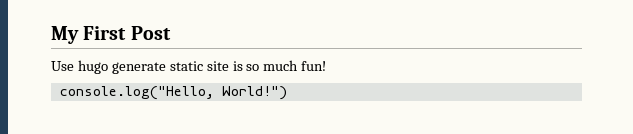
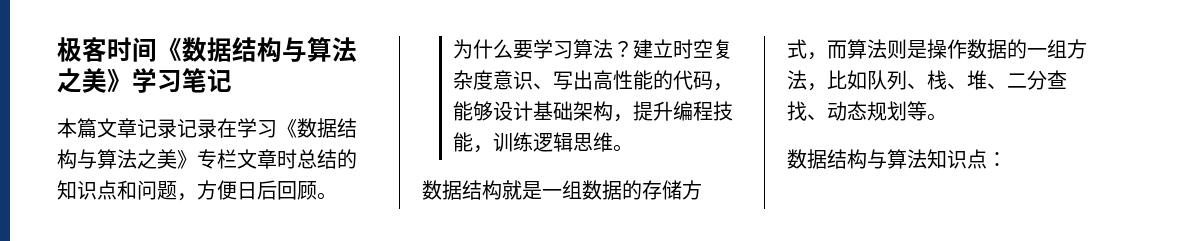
[51,26,171,44] [51,60,327,74] [59,86,287,100] My First Post // Use hugo generate static site is so much fun! // console.log("Hello, World!") -> [57,37,357,62] [57,68,232,93] [57,118,357,139] [57,149,357,169] [57,180,337,201] [453,39,734,59] [453,70,734,91] [453,101,734,122] [453,132,634,153] [422,180,702,200] [787,39,1087,60] [787,70,1067,91] [787,101,947,121] [787,149,1007,169] 极客时间《数据结构与算法之美》学习笔记 // 本篇文章记录记录在学习《数据结构与算法之美》专栏文章时总结的知识点和问题，方便日后回顾。 // 为什么要学习算法？建立时空复杂度意识、写出高性能的代码，能够设计基础架构，提升编程技能，训练逻辑思维。 // 数据结构就是一组数据的存储方式，而算法则是操作数据的一组方法，比如队列、栈、堆、二分查找、动态规划等。 // 数据结构与算法知识点：

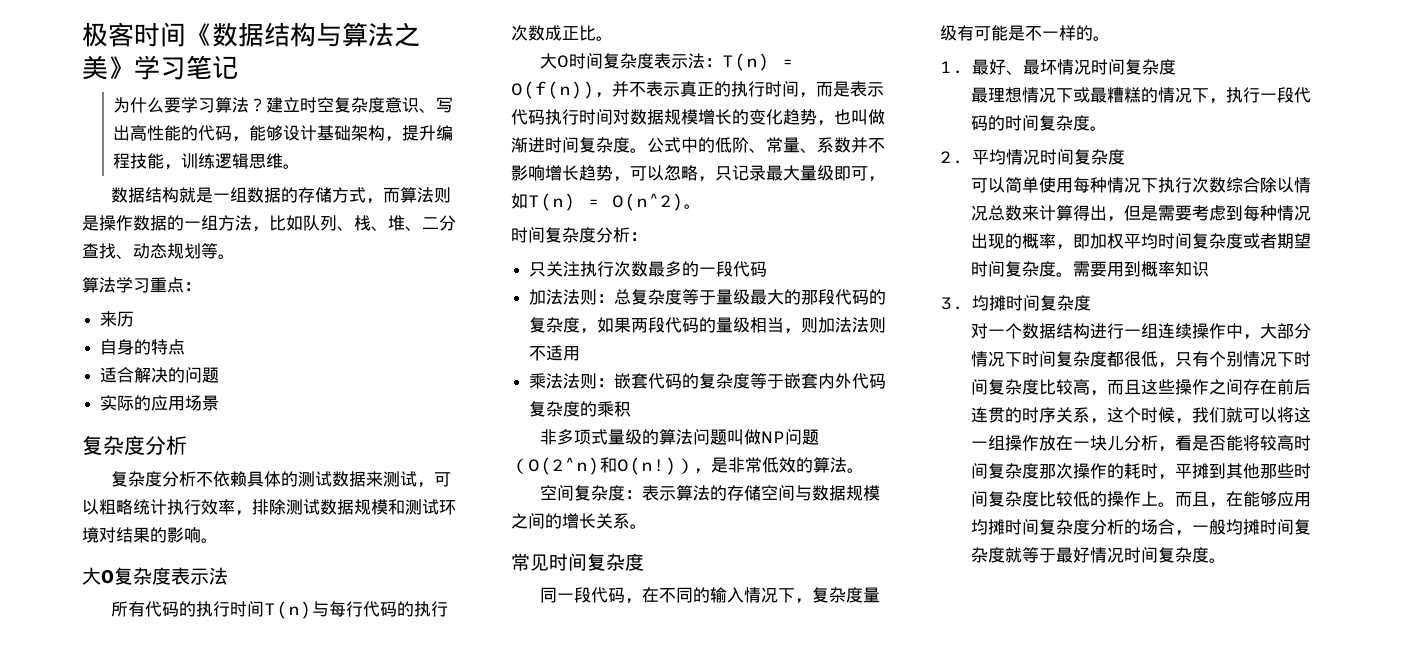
[57,118,357,139] [57,149,357,169] [57,180,337,201] // 本篇文章记录记录在学习《数据结构与算法之美》专栏文章时总结的知识点和问题，方便日后回顾。 -> (238, 67) none
[787,149,1007,169] 数据结构与算法知识点： -> [82,277,201,293] [100,311,135,327] [100,339,186,355] [100,367,220,383] [100,395,220,411] [82,435,187,455] [111,471,452,488] [82,499,456,516] [82,527,218,543] [82,567,228,585] [111,601,449,619] [511,25,613,41] [540,53,795,71] [511,81,884,99] [511,109,885,126] [511,137,885,153] [511,164,885,182] [511,193,701,211] [511,227,647,243] [529,261,768,277] [529,289,887,305] [529,317,887,334] [529,345,581,361] [529,373,887,389] [529,401,632,417] [540,429,820,445] [511,457,864,475] [540,485,881,501] [511,513,647,529] [511,553,644,571] [540,587,881,604] [940,25,1110,41] [940,59,1177,75] [971,87,1312,104] [971,115,1108,131] [940,149,1126,165] [971,177,1312,193] [971,205,1312,222] [971,233,1312,250] [971,261,1210,277] [940,295,1092,311] [971,323,1312,340] [971,351,1312,368] [971,379,1312,396] [971,407,1312,424] [971,435,1312,452] [971,463,1312,480] [971,491,1312,508] [971,519,1312,536] [971,547,1227,563] 算法学习重点： // 来历 // 自身的特点 // 适合解决的问题 // 实际的应用场景 // 复杂度分析 // 复杂度分析不依赖具体的测试数据来测试，可以粗略统计执行效率，排除测试数据规模和测试环境对结果的影响。 // 大O复杂度表示法 // 所有代码的执行时间T(n)与每行代码的执行次数成正比。 // 大O时间复杂度表示法：T(n) = O(f(n))，并不表示真正的执行时间，而是表示代码执行时间对数据规模增长的变化趋势，也叫做渐进时间复杂度。公式中的低阶、常量、系数并不影响增长趋势，可以忽略，只记录最大量级即可，如T(n) = O(n^2)。 // 时间复杂度分析： // 只关注执行次数最多的一段代码 // 加法法则：总复杂度等于量级最大的那段代码的复杂度，如果两段代码的量级相当，则加法法则不适用 // 乘法法则：嵌套代码的复杂度等于嵌套内外代码复杂度的乘积 // 非多项式量级的算法问题叫做NP问题（O(2^n)和O(n!)），是非常低效的算法。 // 空间复杂度：表示算法的存储空间与数据规模之间的增长关系。 // 常见时间复杂度 // 同一段代码，在不同的输入情况下，复杂度量级有可能是不一样的。 // 1.最好、最坏情况时间复杂度 // 最理想情况下或最糟糕的情况下，执行一段代码的时间复杂度。 // 2.平均情况时间复杂度 // 可以简单使用每种情况下执行次数综合除以情况总数来计算得出，但是需要考虑到每种情况出现的概率，即加权平均时间复杂度或者期望时间复杂度。需要用到概率知识 // 3.均摊时间复杂度 // 对一个数据结构进行一组连续操作中，大部分情况下时间复杂度都很低，只有个别情况下时间复杂度比较高，而且这些操作之间存在前后连贯的时序关系，这个时候，我们就可以将这一组操作放在一块儿分析，看是否能将较高时间复杂度那次操作的耗时，平摊到其他那些时间复杂度比较低的操作上。而且，在能够应用均摊时间复杂度分析的场合，一般均摊时间复杂度就等于最好情况时间复杂度。

